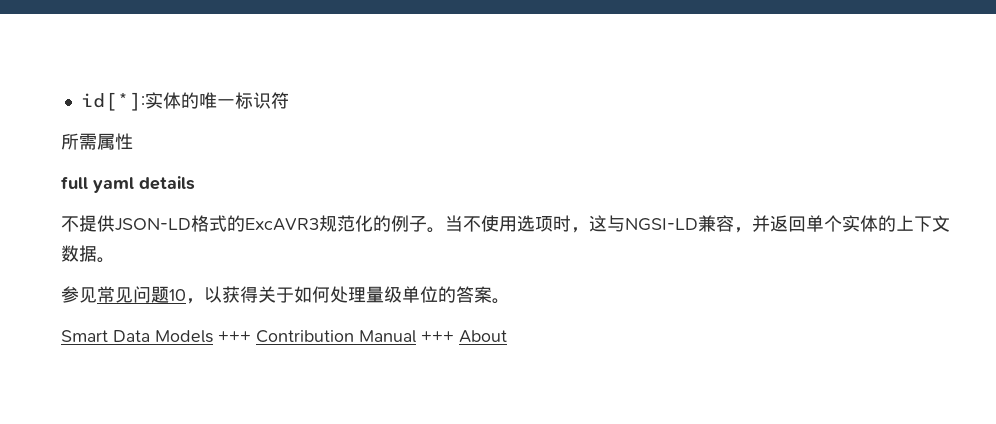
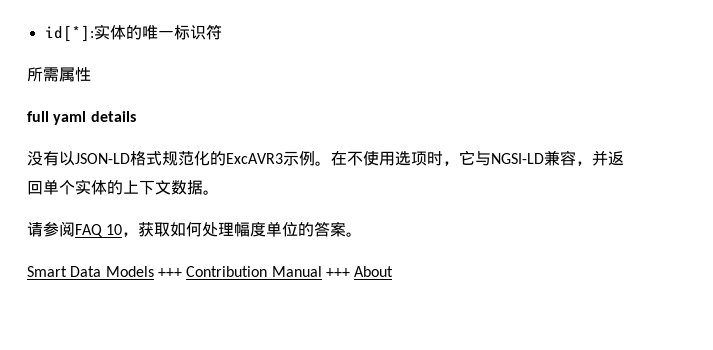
[61,215,115,232] 不提供 -> [27,151,75,166] 没有以
[227,215,319,232] 的ExcAVR3 -> (162, 158) none
[391,215,463,233] 例子。当 -> [226,151,347,166] ExcAVR3示例。在
[589,215,607,232] 这 -> [459,150,475,165] 它
[61,286,294,304] 参见常见问题10，以获得关于 -> [27,221,171,237] 请参阅FAQ 10，获取
[366,286,402,303] 量级 -> [234,222,267,237] 幅度

